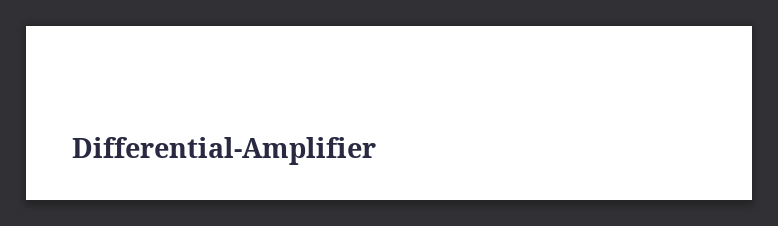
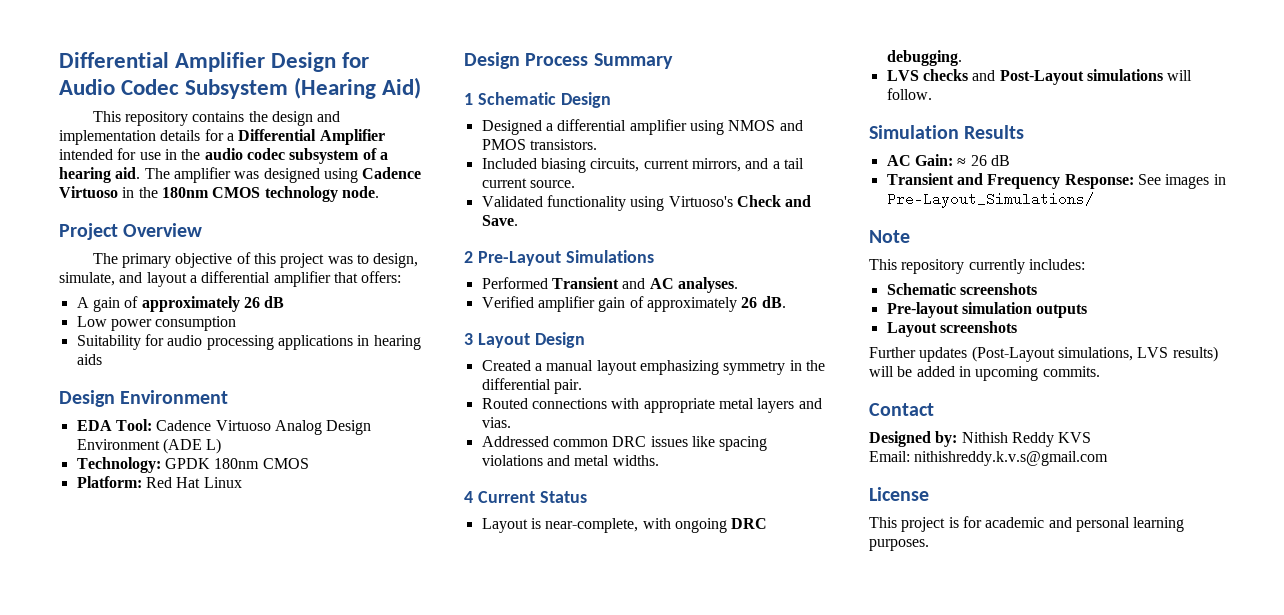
[72,137,376,165] Differential-Amplifier -> [59,52,370,72] [59,77,422,99] [92,111,341,126] [59,129,385,145] [59,148,388,164] [59,167,422,183] [59,186,379,202] [59,223,203,240] [92,252,419,268] [59,271,402,287] [76,296,285,312] [76,316,237,331] [76,334,421,350] [76,354,102,365] [59,390,229,407] [76,419,372,435] [76,438,222,454] [76,457,309,473] [76,476,242,488] [464,52,673,69] [464,92,611,108] [481,119,803,135] [481,139,597,150] [481,158,804,173] [481,178,575,188] [481,195,812,211] [481,215,518,226] [464,250,654,266] [481,277,738,293] [481,296,786,312] [464,332,585,348] [481,360,825,375] [481,378,582,394] [481,398,822,413] [481,417,511,428] [481,436,768,451] [481,455,659,466] [464,491,587,503] [481,518,768,533] [886,50,962,66] [886,69,1193,85] [886,88,932,100] [869,125,1025,139] [886,154,1010,166] [886,173,1226,189] [886,192,1094,208] [869,230,910,243] [869,259,1085,274] [886,283,1037,295] [886,302,1088,318] [886,321,1017,337] [869,346,1218,362] [869,366,1100,381] [869,403,934,416] [869,431,1092,447] [869,451,1109,466] [869,487,929,501] [869,516,1185,532] [869,539,929,551] Differential Amplifier Design for Audio Codec Subsystem (Hearing Aid) // This repository contains the design and implementation details for a Differential Amplifier intended for use in the audio codec subsystem of a hearing aid. The amplifier was designed using Cadence Virtuoso in the 180nm CMOS technology node. // Project Overview // The primary objective of this project was to design, simulate, and layout a differential amplifier that offers: // A gain of approximately 26 dB // Low power consumption // Suitability for audio processing applications in hearing aids // Design Environment // EDA Tool: Cadence Virtuoso Analog Design Environment (ADE L) // Technology: GPDK 180nm CMOS // Platform: Red Hat Linux // Design Process Summary // 1 Schematic Design // Designed a differential amplifier using NMOS and PMOS transistors. // Included biasing circuits, current mirrors, and a tail current source. // Validated functionality using Virtuoso's Check and Save. // 2 Pre-Layout Simulations // Performed Transient and AC analyses. // Verified amplifier gain of approximately 26 dB. // 3 Layout Design // Created a manual layout emphasizing symmetry in the differential pair. // Routed connections with appropriate metal layers and vias. // Addressed common DRC issues like spacing violations and metal widths. // 4 Current Status // Layout is near-complete, with ongoing DRC debugging. // LVS checks and Post-Layout simulations will follow. // Simulation Results // AC Gain: ≈ 26 dB // Transient and Frequency Response: See images in Pre-Layout_Simulations/ // Note // This repository currently includes: // Schematic screenshots // Pre-layout simulation outputs // Layout screenshots // Further updates (Post-Layout simulations, LVS results) will be added in upcoming commits. // Contact // Designed by: Nithish Reddy KVS // Email: nithishreddy.k.v.s@gmail.com // License // This project is for academic and personal learning purposes.

